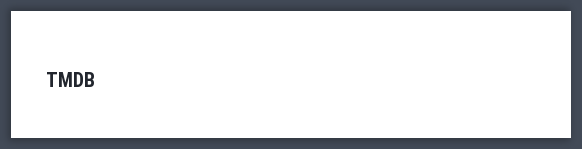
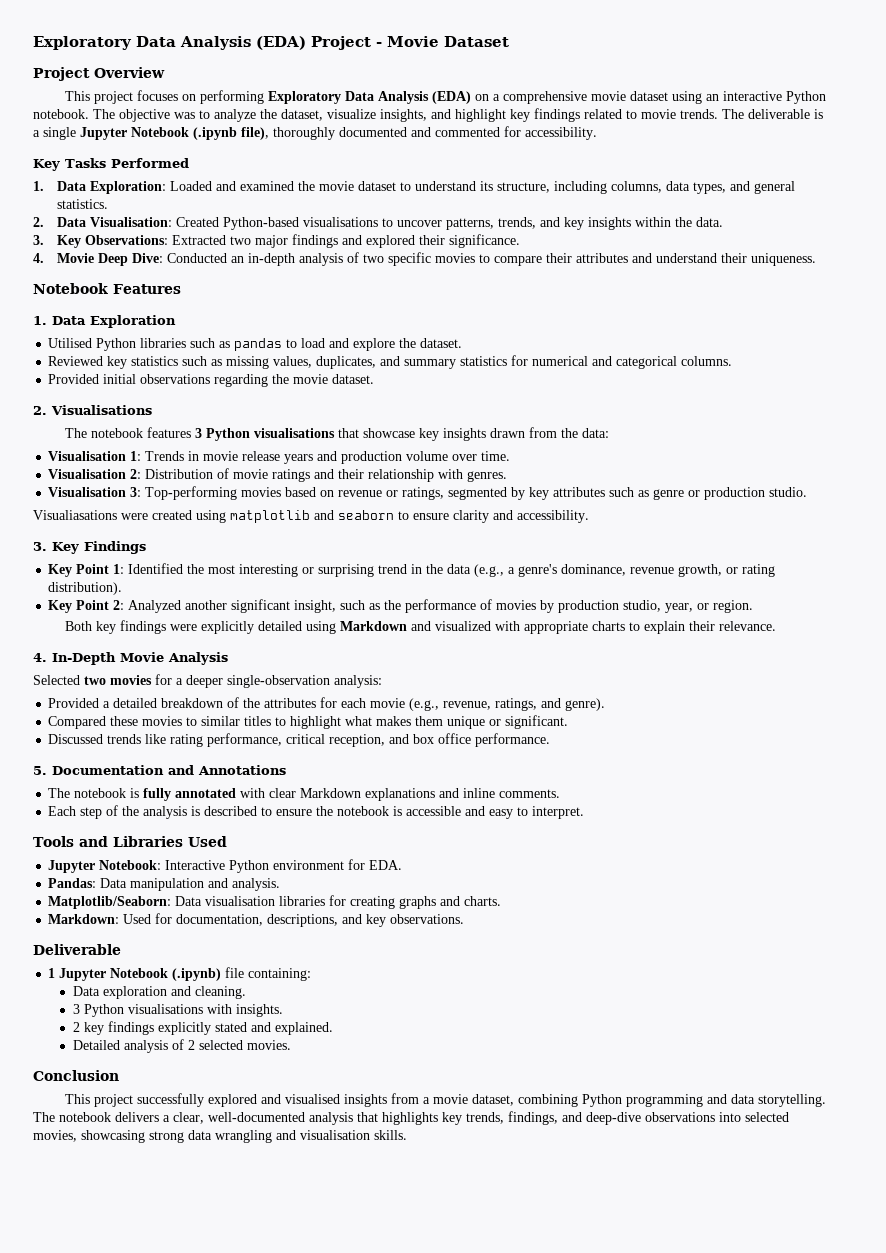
[46,72,95,87] TMDB -> [33,36,509,50] [33,67,165,81] [65,90,827,104] [33,108,823,122] [33,126,597,140] [33,158,189,171] [33,181,796,194] [57,199,109,209] [33,217,724,230] [33,234,521,248] [33,252,817,266] [33,283,181,294] [33,315,176,328] [48,338,463,351] [48,355,733,369] [48,374,375,387] [33,405,152,415] [65,427,610,441] [48,451,511,464] [48,468,508,482] [48,486,808,500] [33,510,589,523] [33,541,146,554] [48,563,776,577] [48,582,123,595] [48,599,754,613] [65,620,777,634] [33,652,228,665] [33,674,382,688] [48,697,606,711] [48,715,569,729] [48,733,551,747] [33,765,286,775] [48,788,561,801] [48,805,585,819] [33,836,227,847] [48,859,403,873] [48,878,281,891] [48,895,502,909] [48,913,465,927] [33,944,121,955] [48,967,312,981] [72,986,246,999] [72,1004,283,1017] [72,1021,333,1035] [72,1039,291,1053] [33,1070,119,1081] [65,1093,827,1107] [33,1111,789,1125] [33,1130,407,1143] Exploratory Data Analysis (EDA) Project - Movie Dataset // Project Overview // This project focuses on performing Exploratory Data Analysis (EDA) on a comprehensive movie dataset using an interactive Python notebook. The objective was to analyze the dataset, visualize insights, and highlight key findings related to movie trends. The deliverable is a single Jupyter Notebook (.ipynb file), thoroughly documented and commented for accessibility. // Key Tasks Performed // 1. Data Exploration: Loaded and examined the movie dataset to understand its structure, including columns, data types, and general statistics. // 2. Data Visualisation: Created Python-based visualisations to uncover patterns, trends, and key insights within the data. // 3. Key Observations: Extracted two major findings and explored their significance. // 4. Movie Deep Dive: Conducted an in-depth analysis of two specific movies to compare their attributes and understand their uniqueness. // Notebook Features // 1. Data Exploration // Utilised Python libraries such as pandas to load and explore the dataset. // Reviewed key statistics such as missing values, duplicates, and summary statistics for numerical and categorical columns. // Provided initial observations regarding the movie dataset. // 2. Visualisations // The notebook features 3 Python visualisations that showcase key insights drawn from the data: // Visualisation 1: Trends in movie release years and production volume over time. // Visualisation 2: Distribution of movie ratings and their relationship with genres. // Visualisation 3: Top-performing movies based on revenue or ratings, segmented by key attributes such as genre or production studio. // Visualiasations were created using matplotlib and seaborn to ensure clarity and accessibility. // 3. Key Findings // Key Point 1: Identified the most interesting or surprising trend in the data (e.g., a genre's dominance, revenue growth, or rating distribution). // Key Point 2: Analyzed another significant insight, such as the performance of movies by production studio, year, or region. // Both key findings were explicitly detailed using Markdown and visualized with appropriate charts to explain their relevance. // 4. In-Depth Movie Analysis // Selected two movies for a deeper single-observation analysis: // Provided a detailed breakdown of the attributes for each movie (e.g., revenue, ratings, and genre). // Compared these movies to similar titles to highlight what makes them unique or significant. // Discussed trends like rating performance, critical reception, and box office performance. // 5. Documentation and Annotations // The notebook is fully annotated with clear Markdown explanations and inline comments. // Each step of the analysis is described to ensure the notebook is accessible and easy to interpret. // Tools and Libraries Used // Jupyter Notebook: Interactive Python environment for EDA. // Pandas: Data manipulation and analysis. // Matplotlib/Seaborn: Data visualisation libraries for creating graphs and charts. // Markdown: Used for documentation, descriptions, and key observations. // Deliverable // 1 Jupyter Notebook (.ipynb) file containing: // Data exploration and cleaning. // 3 Python visualisations with insights. // 2 key findings explicitly stated and explained. // Detailed analysis of 2 selected movies. // Conclusion // This project successfully explored and visualised insights from a movie dataset, combining Python programming and data storytelling. The notebook delivers a clear, well-documented analysis that highlights key trends, findings, and deep-dive observations into selected movies, showcasing strong data wrangling and visualisation skills.

